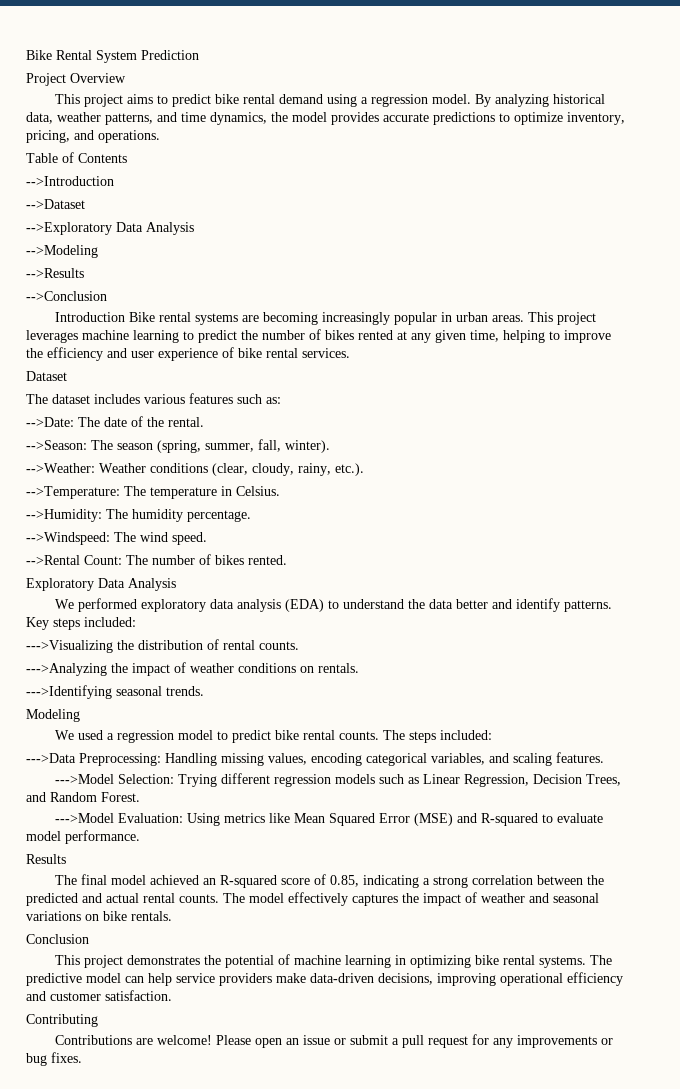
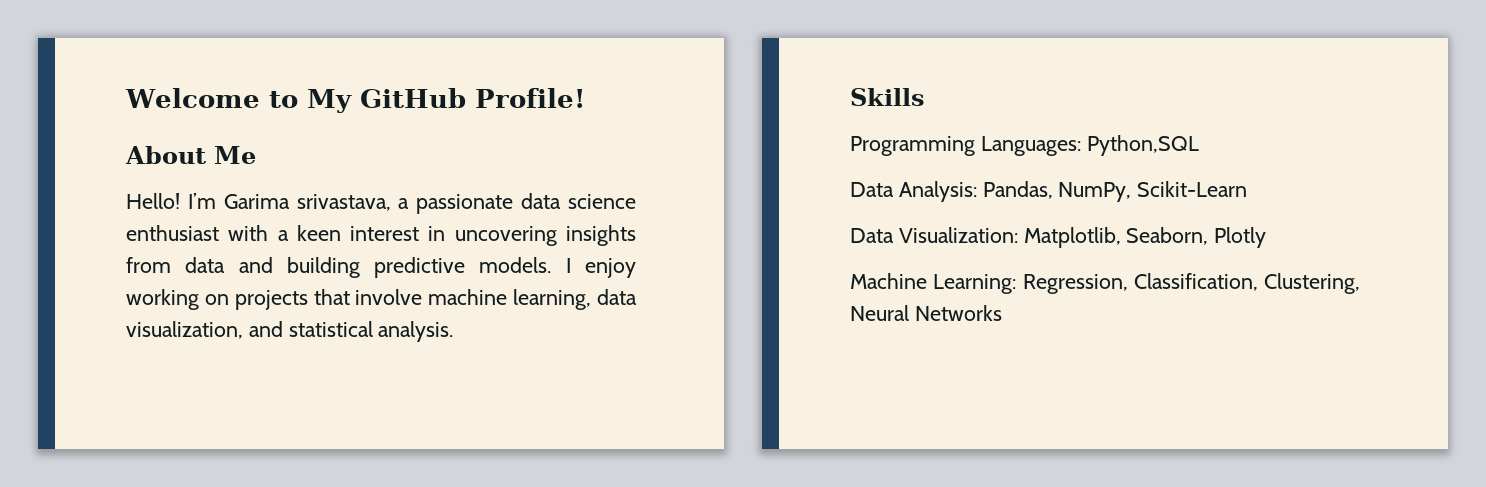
[26,50,199,63] [26,73,126,86] [55,94,606,107] [26,112,625,125] [26,130,160,143] [26,152,127,163] [26,176,114,186] [26,199,85,209] [26,222,194,235] [26,245,98,258] [26,268,84,278] [26,291,107,301] [55,312,597,325] [26,329,611,343] [26,347,350,361] [26,371,67,381] [26,393,281,404] [26,416,204,427] [26,439,330,453] [26,463,364,476] [26,486,280,499] [26,509,251,522] [26,532,207,545] [26,554,287,565] [26,578,176,591] [55,598,613,612] [26,617,136,630] [26,639,299,653] [26,662,359,676] [26,685,204,699] [26,709,80,722] [55,730,493,743] [26,752,604,766] [55,773,622,787] [26,792,140,802] [55,813,604,826] [26,830,140,844] [26,854,66,864] [55,874,605,888] [26,892,599,906] [26,911,172,921] [26,934,89,944] [55,954,613,968] [26,972,623,986] [26,990,172,1001] [26,1014,98,1027] [55,1034,614,1048] [26,1052,82,1066] Bike Rental System Prediction // Project Overview // This project aims to predict bike rental demand using a regression model. By analyzing historical data, weather patterns, and time dynamics, the model provides accurate predictions to optimize inventory, pricing, and operations. // Table of Contents // -->Introduction // -->Dataset // -->Exploratory Data Analysis // -->Modeling // -->Results // -->Conclusion // Introduction Bike rental systems are becoming increasingly popular in urban areas. This project leverages machine learning to predict the number of bikes rented at any given time, helping to improve the efficiency and user experience of bike rental services. // Dataset // The dataset includes various features such as: // -->Date: The date of the rental. // -->Season: The season (spring, summer, fall, winter). // -->Weather: Weather conditions (clear, cloudy, rainy, etc.). // -->Temperature: The temperature in Celsius. // -->Humidity: The humidity percentage. // -->Windspeed: The wind speed. // -->Rental Count: The number of bikes rented. // Exploratory Data Analysis // We performed exploratory data analysis (EDA) to understand the data better and identify patterns. Key steps included: // --->Visualizing the distribution of rental counts. // --->Analyzing the impact of weather conditions on rentals. // --->Identifying seasonal trends. // Modeling // We used a regression model to predict bike rental counts. The steps included: // --->Data Preprocessing: Handling missing values, encoding categorical variables, and scaling features. // --->Model Selection: Trying different regression models such as Linear Regression, Decision Trees, and Random Forest. // --->Model Evaluation: Using metrics like Mean Squared Error (MSE) and R-squared to evaluate model performance. // Results // The final model achieved an R-squared score of 0.85, indicating a strong correlation between the predicted and actual rental counts. The model effectively captures the impact of weather and seasonal variations on bike rentals. // Conclusion // This project demonstrates the potential of machine learning in optimizing bike rental systems. The predictive model can help service providers make data-driven decisions, improving operational efficiency and customer satisfaction. // Contributing // Contributions are welcome! Please open an issue or submit a pull request for any improvements or bug fixes. -> [125,88,585,113] [125,146,256,164] [126,193,636,214] [126,225,636,246] [126,257,636,278] [126,289,637,310] [126,321,454,342] [850,88,925,106] [850,135,1199,156] [850,181,1248,202] [850,227,1267,248] [850,273,1360,294] [850,305,1002,321] Welcome to My GitHub Profile! // About Me // Hello! I’m Garima srivastava, a passionate data science enthusiast with a keen interest in uncovering insights from data and building predictive models. I enjoy working on projects that involve machine learning, data visualization, and statistical analysis. // Skills // Programming Languages: Python,SQL // Data Analysis: Pandas, NumPy, Scikit-Learn // Data Visualization: Matplotlib, Seaborn, Plotly // Machine Learning: Regression, Classification, Clustering, Neural Networks

